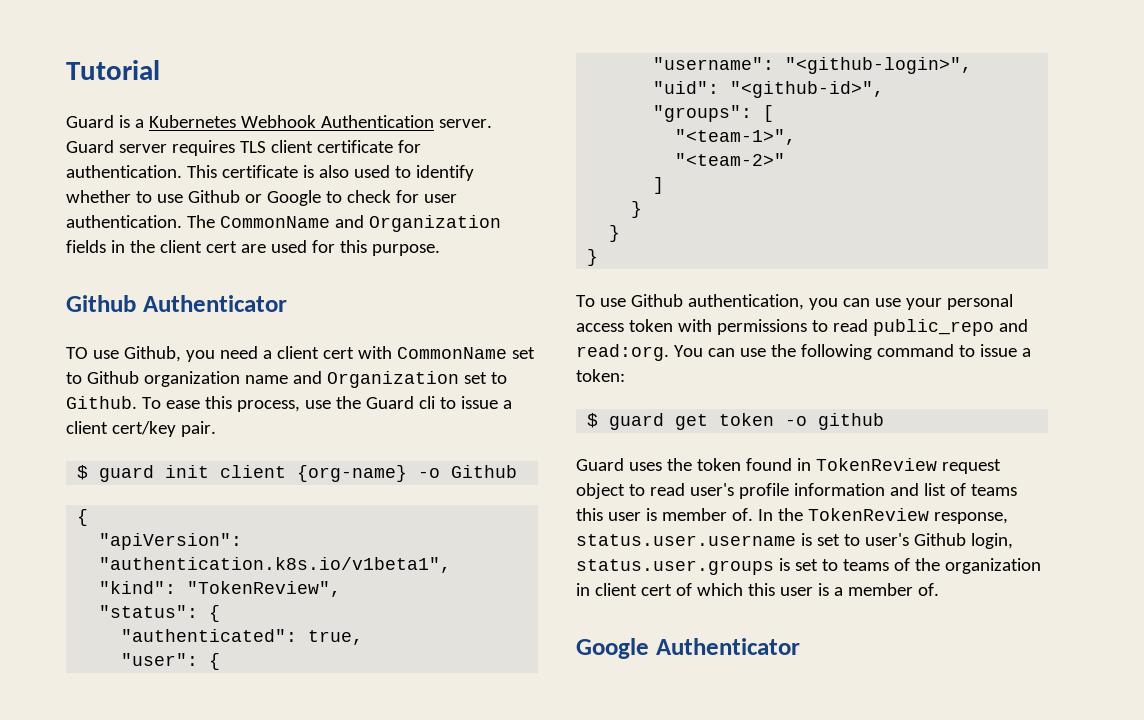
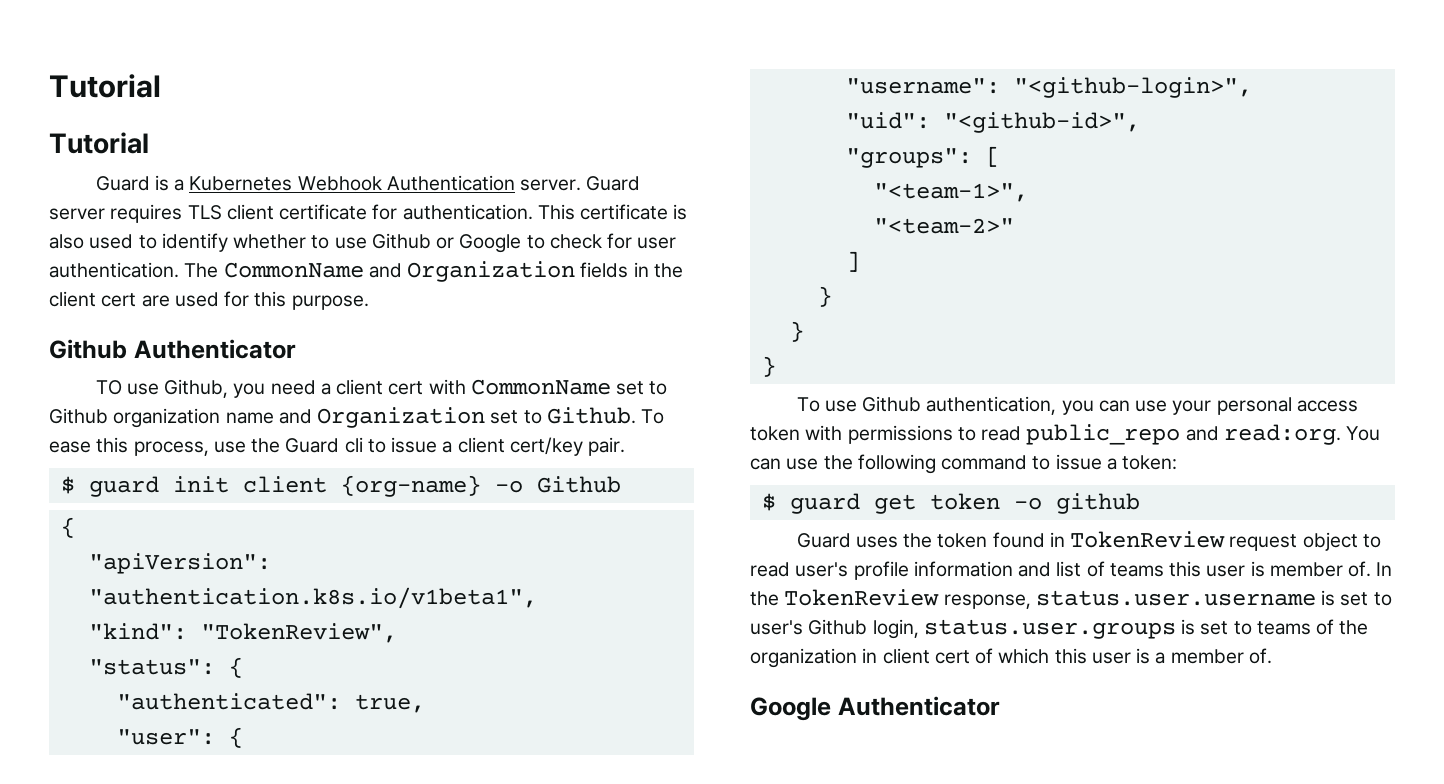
[66,60,160,80] Tutorial -> [49,74,161,98] [49,132,149,154] Tutorial // Tutorial

